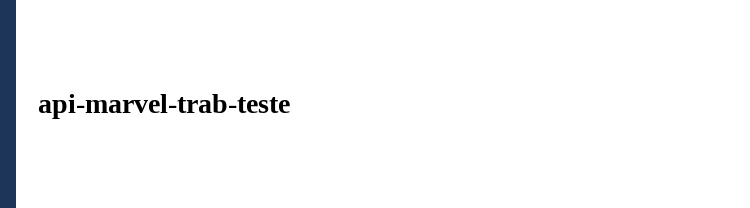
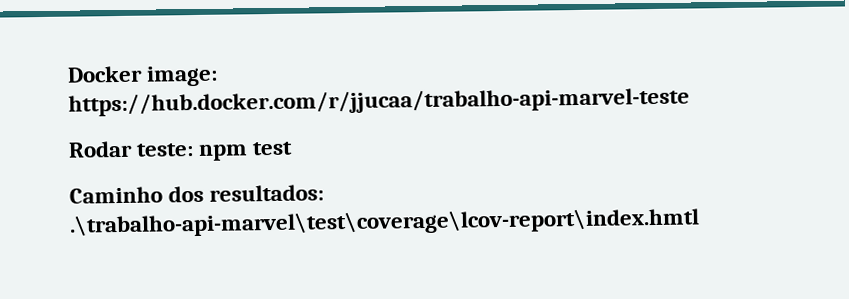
[38,94,290,119] api-marvel-trab-teste -> [67,65,219,87] [68,86,690,117] [68,140,294,161] [69,184,325,204] [69,207,700,238] Docker image: https://hub.docker.com/r/jjucaa/trabalho-api-marvel-teste // Rodar teste: npm test // Caminho dos resultados: .\trabalho-api-marvel\test\coverage\lcov-report\index.hmtl

